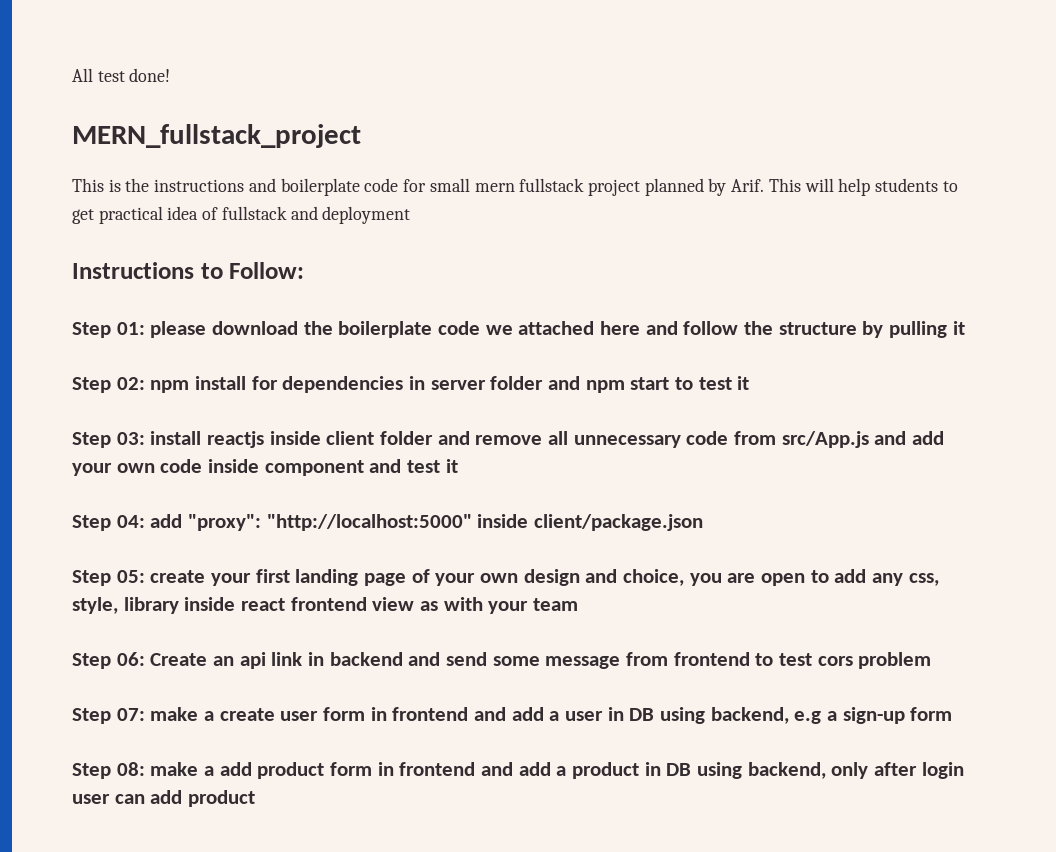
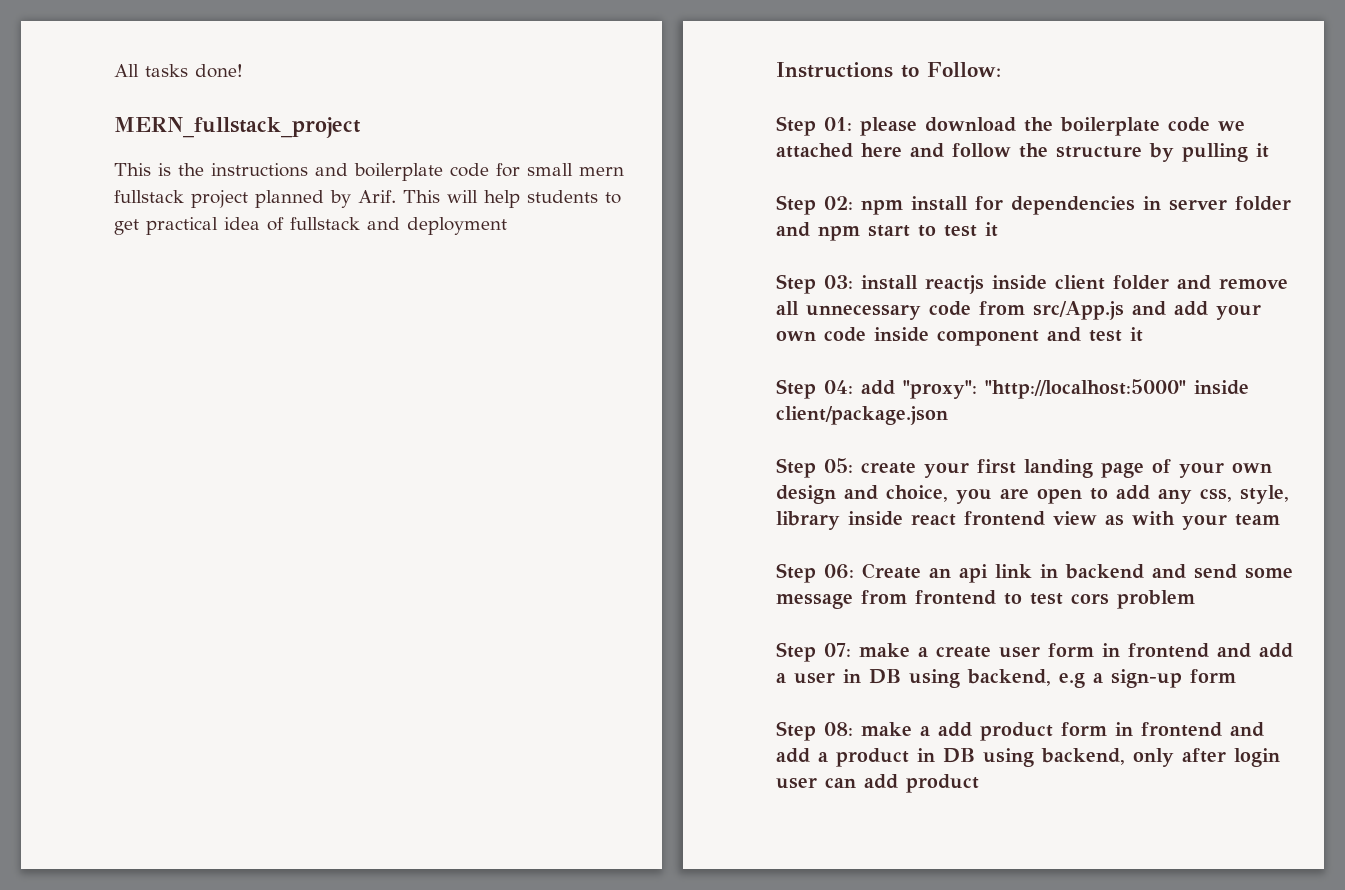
[97,71,125,82] test -> [145,64,188,77] tasks

